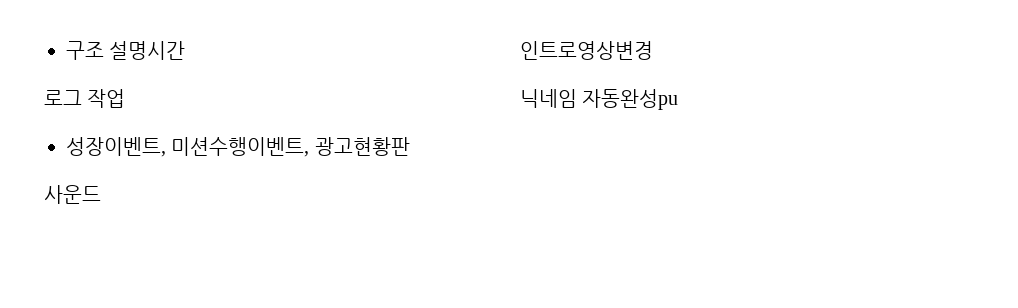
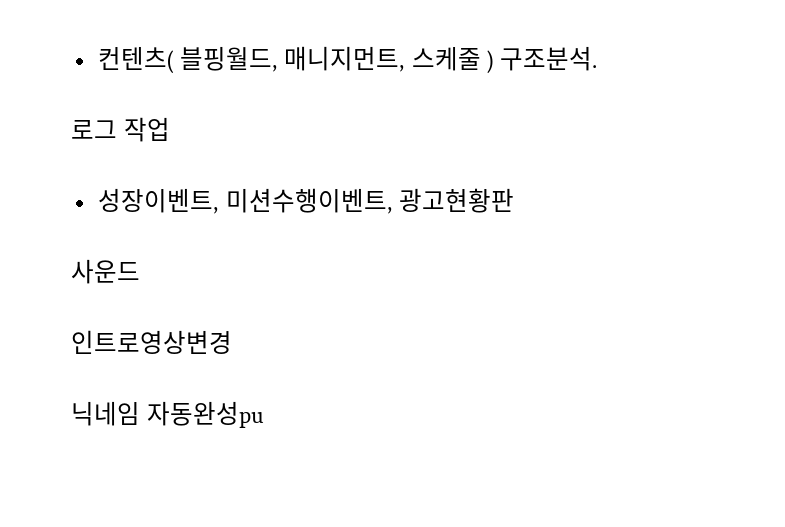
[66,41,186,60] 구조 설명시간 -> [97,46,598,74] 컨텐츠( 블핑월드, 매니지먼트, 스케줄 ) 구조분석.

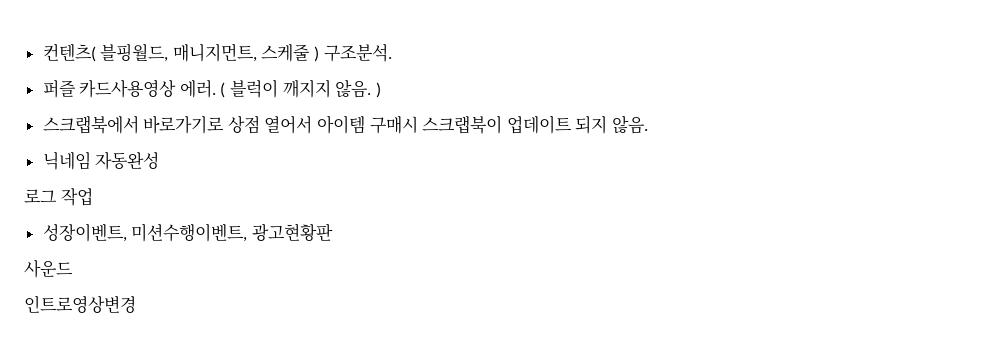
(598, 58) none -> [42,79,381,98] [42,115,649,134] [42,151,160,170] // 퍼즐 카드사용영상 에러. ( 블럭이 깨지지 않음. ) // 스크랩북에서 바로가기로 상점 열어서 아이템 구매시 스크랩북이 업데이트 되지 않음. // 닉네임 자동완성
[71,401,264,428] // 닉네임 자동완성pu -> (136, 304) none

